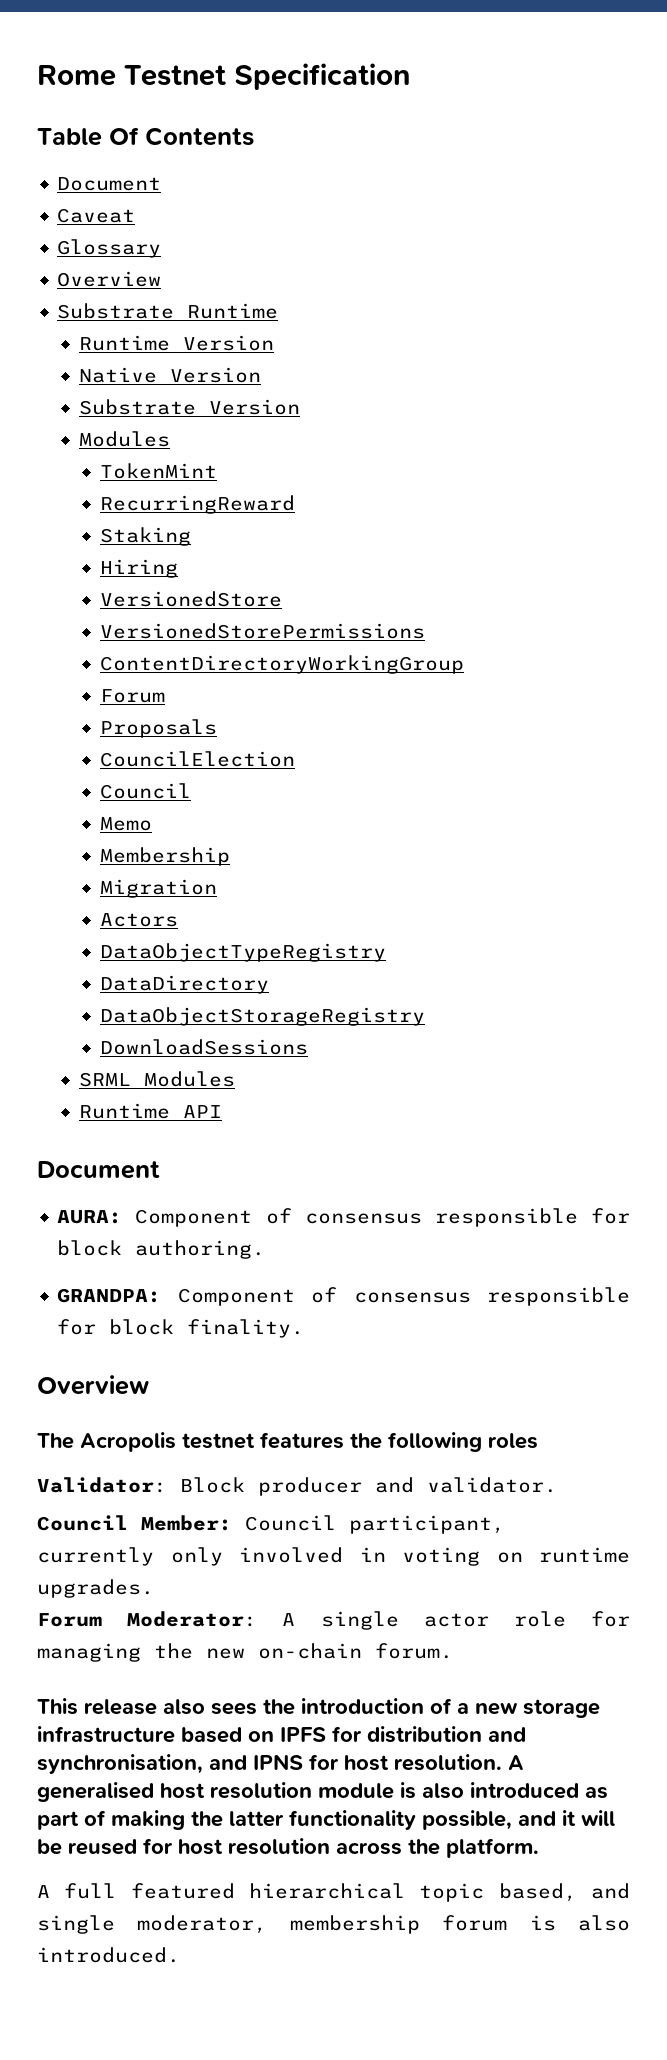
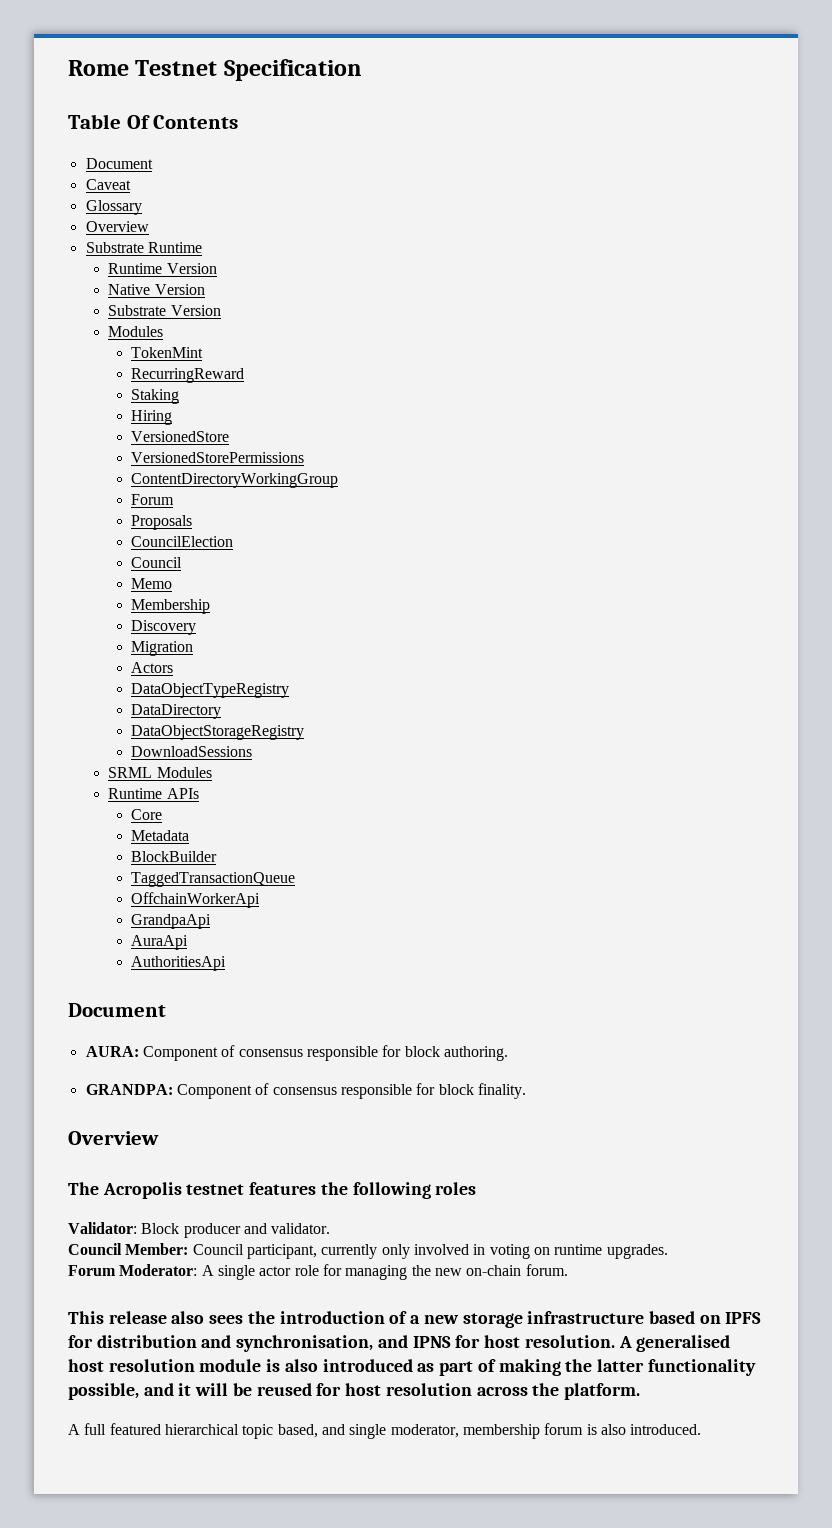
(231, 856) none -> [131,620,197,635] // Discovery
[182,1105,222,1118] API -> [166,788,199,799] [131,809,163,820] [131,830,190,841] [131,851,218,862] [131,872,296,887] [131,892,261,908] [131,914,212,929] [131,935,189,950] [131,956,227,971] APIs // Core // Metadata // BlockBuilder // TaggedTransactionQueue // OffchainWorkerApi // GrandpaApi // AuraApi // AuthoritiesApi

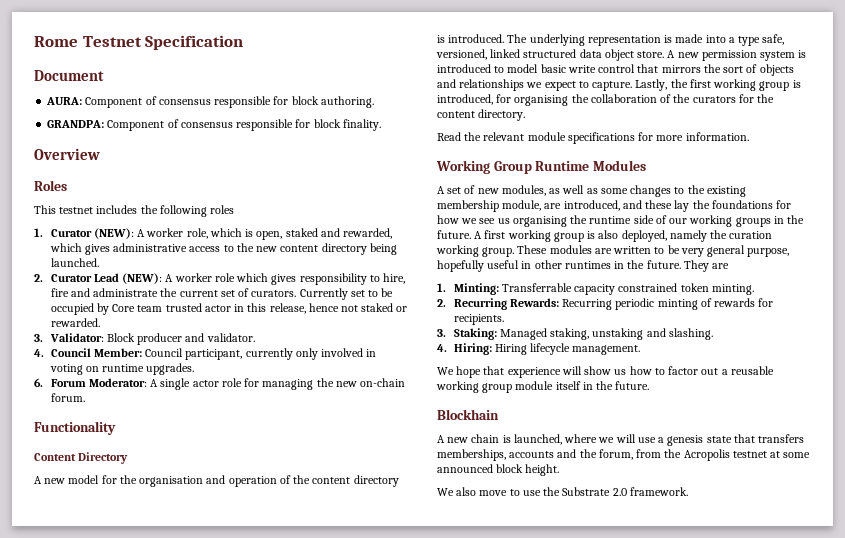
[68,114,239,129] [85,158,153,169] [85,179,131,190] [85,200,142,215] [85,221,149,232] [85,242,202,253] [108,263,217,274] [108,284,205,295] [108,305,221,316] [108,326,164,337] [131,347,204,358] [131,368,245,383] [131,389,180,404] [131,410,173,425] [131,431,230,442] [131,452,305,463] [131,473,339,488] [131,494,175,505] [131,515,193,530] [131,536,234,547] [131,557,183,568] [131,578,173,589] [131,599,211,614] [131,620,197,635] [131,641,194,656] [131,662,174,673] [131,683,290,698] [131,704,222,719] [131,725,305,740] [131,746,253,757] [108,767,212,778] [108,788,199,799] [131,809,163,820] [131,830,190,841] [131,851,218,862] [131,872,296,887] [131,892,261,908] [131,914,212,929] [131,935,189,950] [131,956,227,971] // Table Of Contents // Document // Caveat // Glossary // Overview // Substrate Runtime // Runtime Version // Native Version // Substrate Version // Modules // TokenMint // RecurringReward // Staking // Hiring // VersionedStore // VersionedStorePermissions // ContentDirectoryWorkingGroup // Forum // Proposals // CouncilElection // Council // Memo // Membership // Discovery // Migration // Actors // DataObjectTypeRegistry // DataDirectory // DataObjectStorageRegistry // DownloadSessions // SRML Modules // Runtime APIs // Core // Metadata // BlockBuilder // TaggedTransactionQueue // OffchainWorkerApi // GrandpaApi // AuraApi // AuthoritiesApi -> (244, 42) none
[68,1182,317,1199] The Acropolis testnet features -> [34,180,67,191] [34,205,138,214] Roles // This testnet includes
(477, 1188) none -> [34,228,392,240] [49,243,397,255] [50,258,99,267] [34,273,405,285] [50,288,394,300] [50,303,408,315] [50,318,100,327] [34,334,43,342] 1. Curator (NEW): A worker role, which is open, staked and rewarded, which gives administrative access to the new content directory being launched. // 2. Curator Lead (NEW): A worker role which gives responsibility to hire, fire and administrate the current set of curators. Currently set to be occupied by Core team trusted actor in this release, hence not staked or rewarded. // 3.
(331, 1228) none -> [34,349,44,357] 4.
(668, 1251) none -> [34,378,43,387] 6.
[68,1311,762,1328] [68,1335,731,1352] [68,1359,756,1376] [68,1383,640,1400] [68,1423,702,1439] This release also sees the introduction of a new storage infrastructure based on IPFS for distribution and synchronisation, and IPNS for host resolution. A generalised host resolution module is also introduced as part of making the latter functionality possible, and it will be reused for host resolution across the platform. // A full featured hierarchical topic based, and single moderator, membership forum is also introduced. -> [34,421,116,435] [34,452,129,464] [34,475,399,487] [437,34,785,46] [436,49,807,61] [437,64,794,76] [437,79,801,91] [437,94,775,106] [437,109,526,121] [437,132,749,144] [436,160,646,174] [437,185,746,197] [437,200,792,212] [437,215,805,227] [437,230,773,242] [436,245,790,257] [437,260,730,272] [437,283,754,295] [437,298,774,310] [453,314,504,325] [437,328,713,340] [437,343,641,355] [437,366,774,378] [436,381,650,393] [437,409,499,420] [437,434,805,446] [437,449,811,461] [437,464,560,476] [437,487,688,496] Functionality // Content Directory // A new model for the organisation and operation of the content directory is introduced. The underlying representation is made into a type safe, versioned, linked structured data object store. A new permission system is introduced to model basic write control that mirrors the sort of objects and relationships we expect to capture. Lastly, the first working group is introduced, for organising the collaboration of the curators for the content directory. // Read the relevant module specifications for more information. // Working Group Runtime Modules // A set of new modules, as well as some changes to the existing membership module, are introduced, and these lay the foundations for how we see us organising the runtime side of our working groups in the future. A first working group is also deployed, namely the curation working group. These modules are written to be very general purpose, hopefully useful in other runtimes in the future. They are // 1. Minting: Transferrable capacity constrained token minting. // 2. Recurring Rewards: Recurring periodic minting of rewards for recipients. // 3. Staking: Managed staking, unstaking and slashing. // 4. Hiring: Hiring lifecycle management. // We hope that experience will show us how to factor out a reusable working group module itself in the future. // Blockhain // A new chain is launched, where we will use a genesis state that transfers memberships, accounts and the forum, from the Acropolis testnet at some announced block height. // We also move to use the Substrate 2.0 framework.

